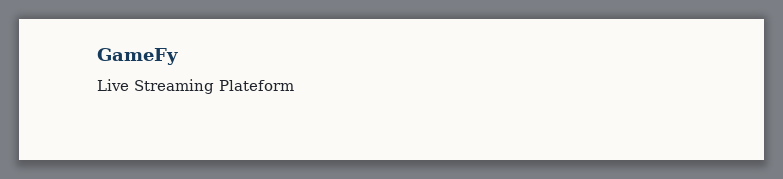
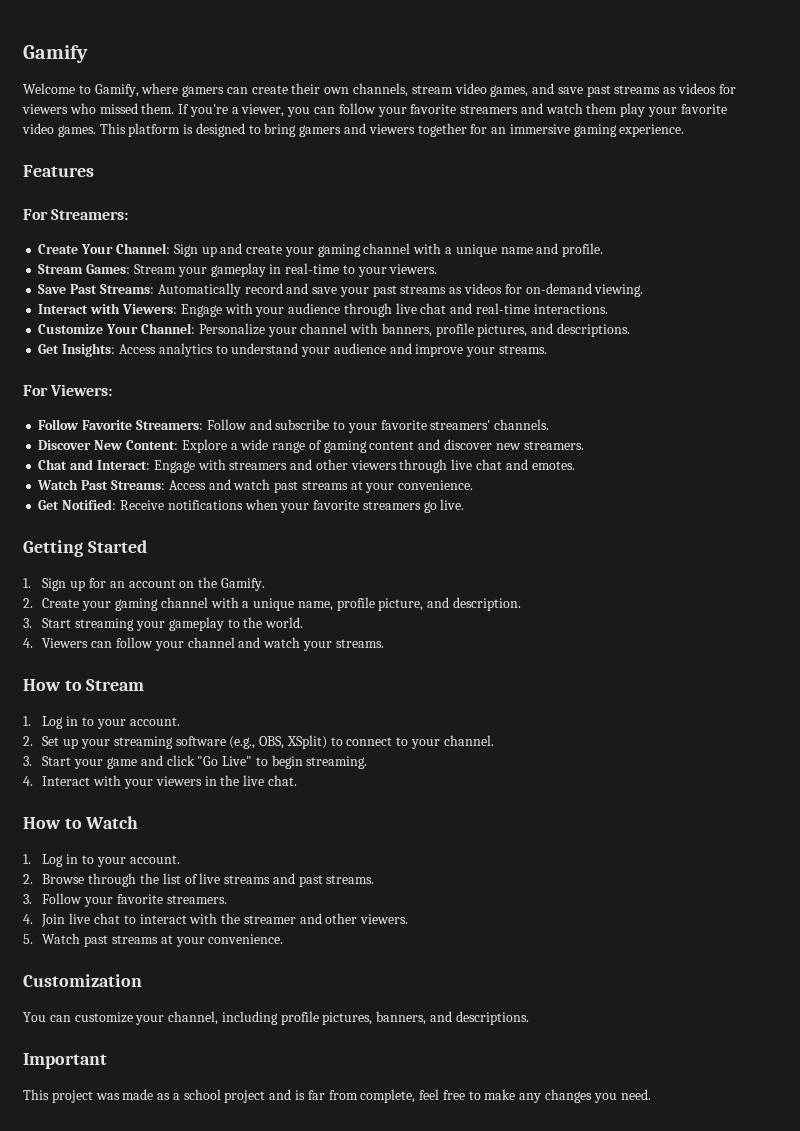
[97,48,178,65] [97,79,294,94] GameFy // Live Streaming Plateform -> [23,45,88,63] [23,83,736,97] [22,103,727,117] [22,123,685,137] [23,165,94,177] [23,209,129,220] [38,243,604,257] [38,263,438,277] [38,283,644,297] [38,303,608,317] [38,323,630,337] [38,343,547,357] [23,384,113,396] [38,419,550,433] [38,439,584,453] [38,459,575,473] [37,479,474,493] [38,499,465,513] [23,540,147,557] [23,577,265,591] [23,597,522,611] [23,617,304,631] [23,637,384,651] [23,679,145,691] [23,716,180,729] [23,735,494,749] [23,755,368,769] [23,775,297,789] [23,816,139,829] [23,854,180,867] [23,873,375,887] [23,893,227,907] [23,913,409,927] [23,933,284,947] [23,974,142,987] [23,1011,529,1025] [23,1053,107,1069] [23,1089,651,1103] Gamify // Welcome to Gamify, where gamers can create their own channels, stream video games, and save past streams as videos for viewers who missed them. If you're a viewer, you can follow your favorite streamers and watch them play your favorite video games. This platform is designed to bring gamers and viewers together for an immersive gaming experience. // Features // For Streamers: // Create Your Channel: Sign up and create your gaming channel with a unique name and profile. // Stream Games: Stream your gameplay in real-time to your viewers. // Save Past Streams: Automatically record and save your past streams as videos for on-demand viewing. // Interact with Viewers: Engage with your audience through live chat and real-time interactions. // Customize Your Channel: Personalize your channel with banners, profile pictures, and descriptions. // Get Insights: Access analytics to understand your audience and improve your streams. // For Viewers: // Follow Favorite Streamers: Follow and subscribe to your favorite streamers' channels. // Discover New Content: Explore a wide range of gaming content and discover new streamers. // Chat and Interact: Engage with streamers and other viewers through live chat and emotes. // Watch Past Streams: Access and watch past streams at your convenience. // Get Notified: Receive notifications when your favorite streamers go live. // Getting Started // 1. Sign up for an account on the Gamify. // 2. Create your gaming channel with a unique name, profile picture, and description. // 3. Start streaming your gameplay to the world. // 4. Viewers can follow your channel and watch your streams. // How to Stream // 1. Log in to your account. // 2. Set up your streaming software (e.g., OBS, XSplit) to connect to your channel. // 3. Start your game and click "Go Live" to begin streaming. // 4. Interact with your viewers in the live chat. // How to Watch // 1. Log in to your account. // 2. Browse through the list of live streams and past streams. // 3. Follow your favorite streamers. // 4. Join live chat to interact with the streamer and other viewers. // 5. Watch past streams at your convenience. // Customization // You can customize your channel, including profile pictures, banners, and descriptions. // Important // This project was made as a school project and is far from complete, feel free to make any changes you need.

